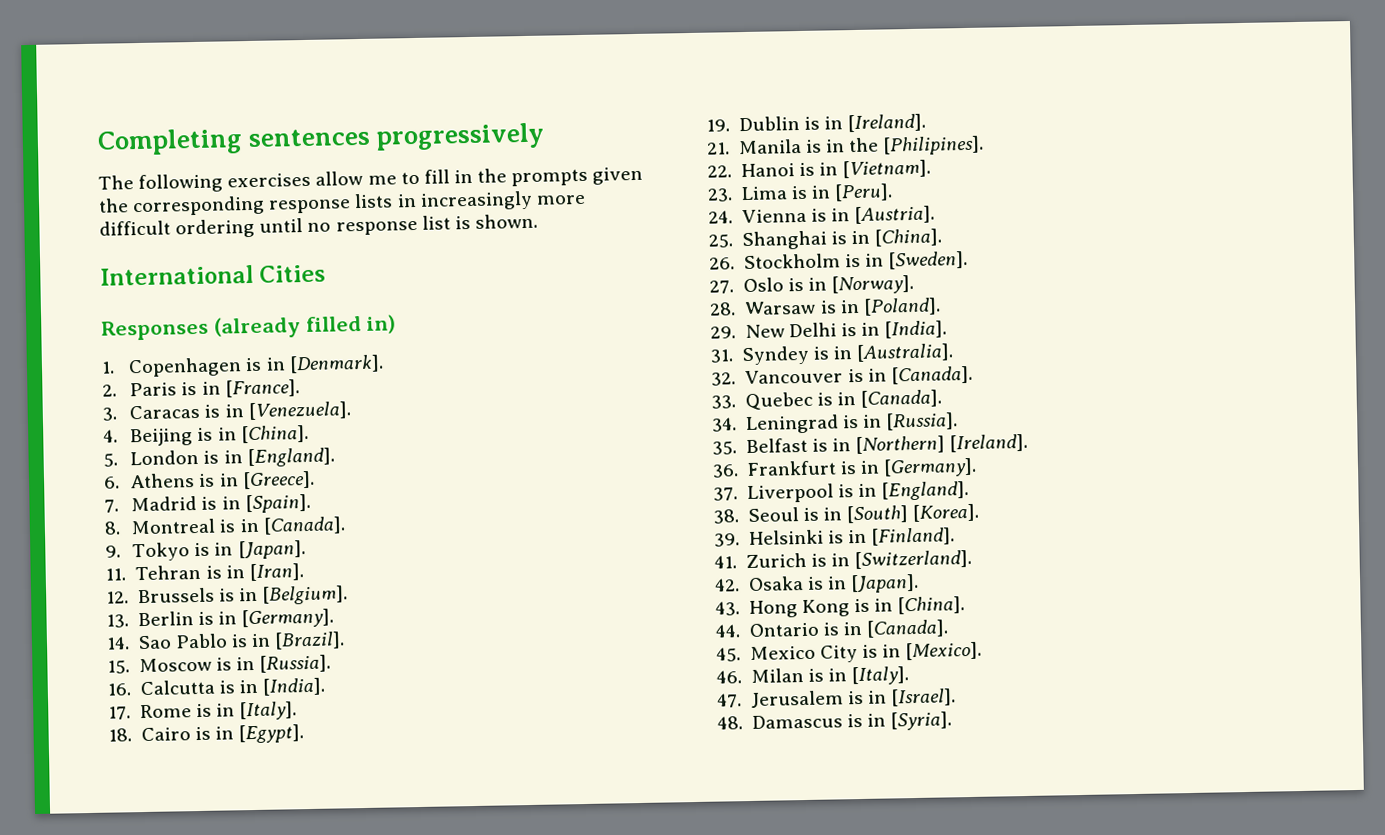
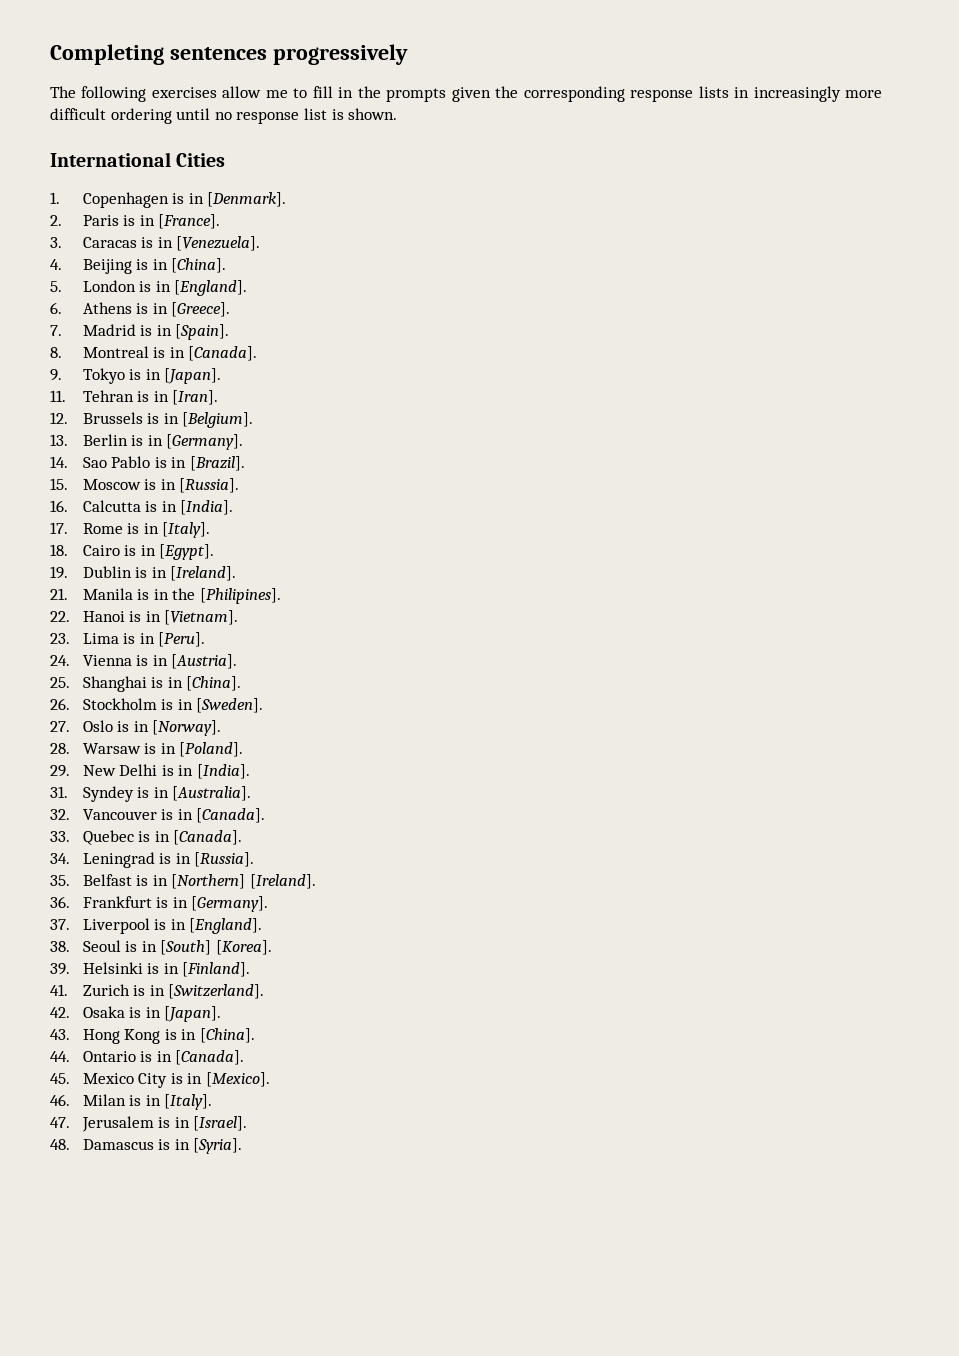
[101,314,397,341] // Responses (already filled in) -> (226, 160) none

